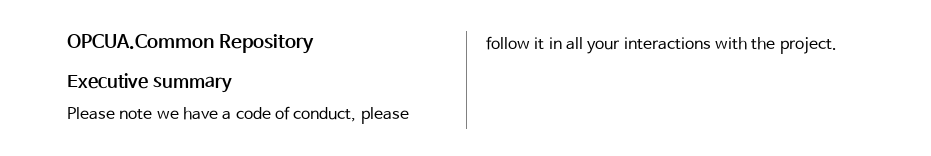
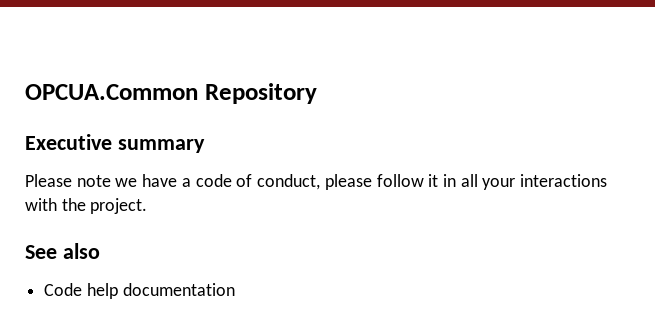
(837, 45) none -> [25,243,100,259] [44,283,235,299] // See also // Code help documentation

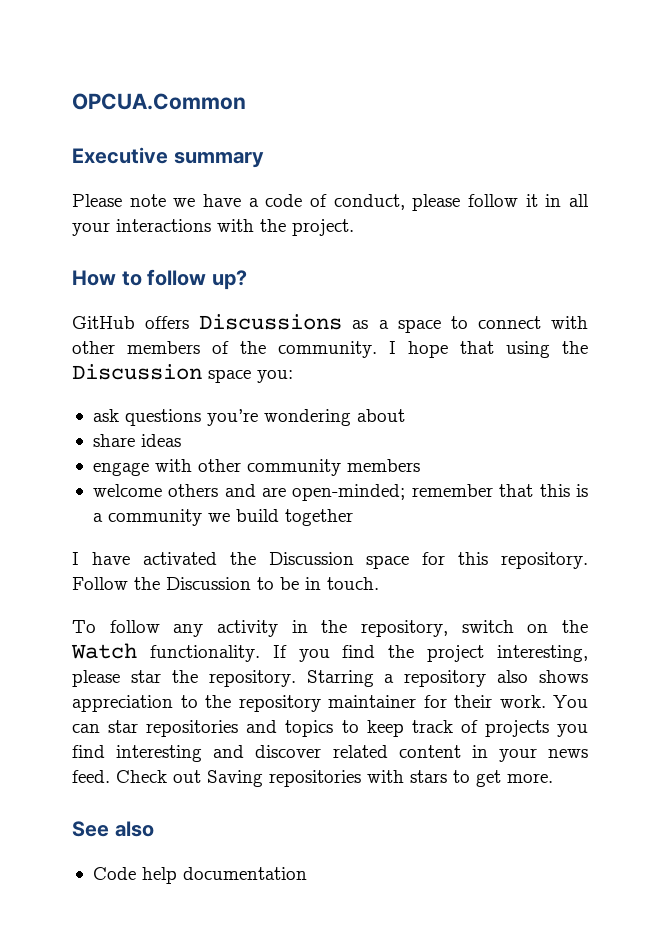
[204,83,317,104] Repository -> (246, 101) none
(148, 206) none -> [72,269,247,290] [72,314,588,333] [72,341,588,358] [72,364,293,383] [92,409,405,426] [92,434,181,447] [92,459,420,476] [92,484,588,501] [92,509,353,526] [72,552,588,569] [72,577,379,590] [72,620,588,637] [71,643,588,662] [72,670,588,687] [72,695,588,712] [72,720,589,737] [72,745,588,762] [72,770,553,787] // How to follow up? // GitHub offers Discussions as a space to connect with other members of the community. I hope that using the Discussion space you: // ask questions you’re wondering about // share ideas // engage with other community members // welcome others and are open-minded; remember that this is a community we build together // I have activated the Discussion space for this repository. Follow the Discussion to be in touch. // To follow any activity in the repository, switch on the Watch functionality. If you find the project interesting, please star the repository. Starring a repository also shows appreciation to the repository maintainer for their work. You can star repositories and topics to keep track of projects you find interesting and discover related content in your news feed. Check out Saving repositories with stars to get more.

